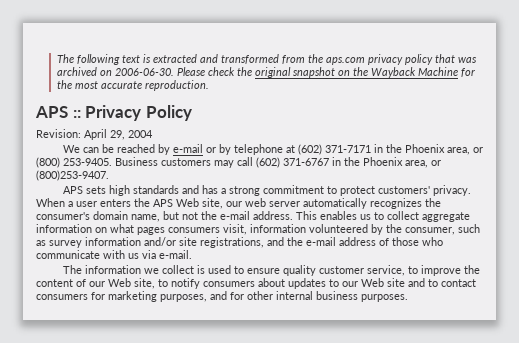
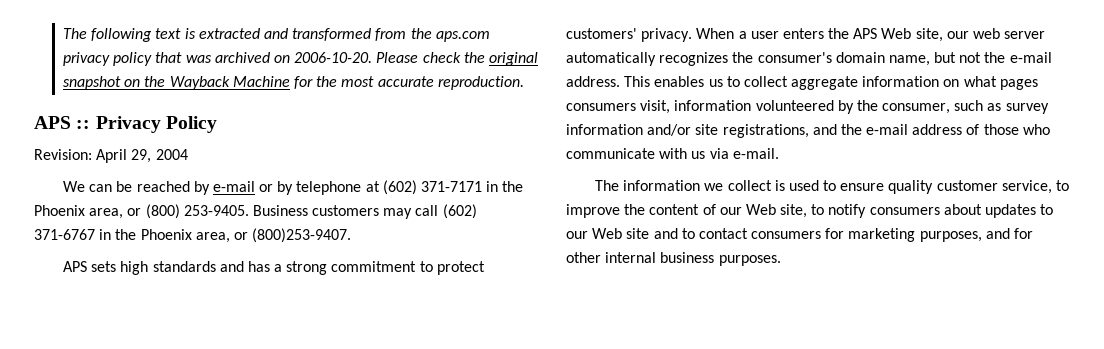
[114,68,174,76] 2006-06-30. -> [294,52,373,63] 2006-10-20.

